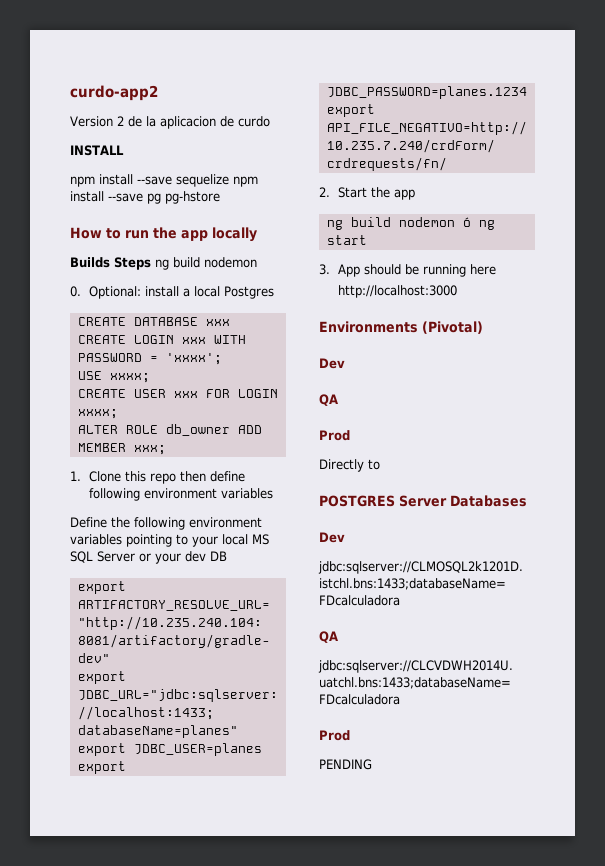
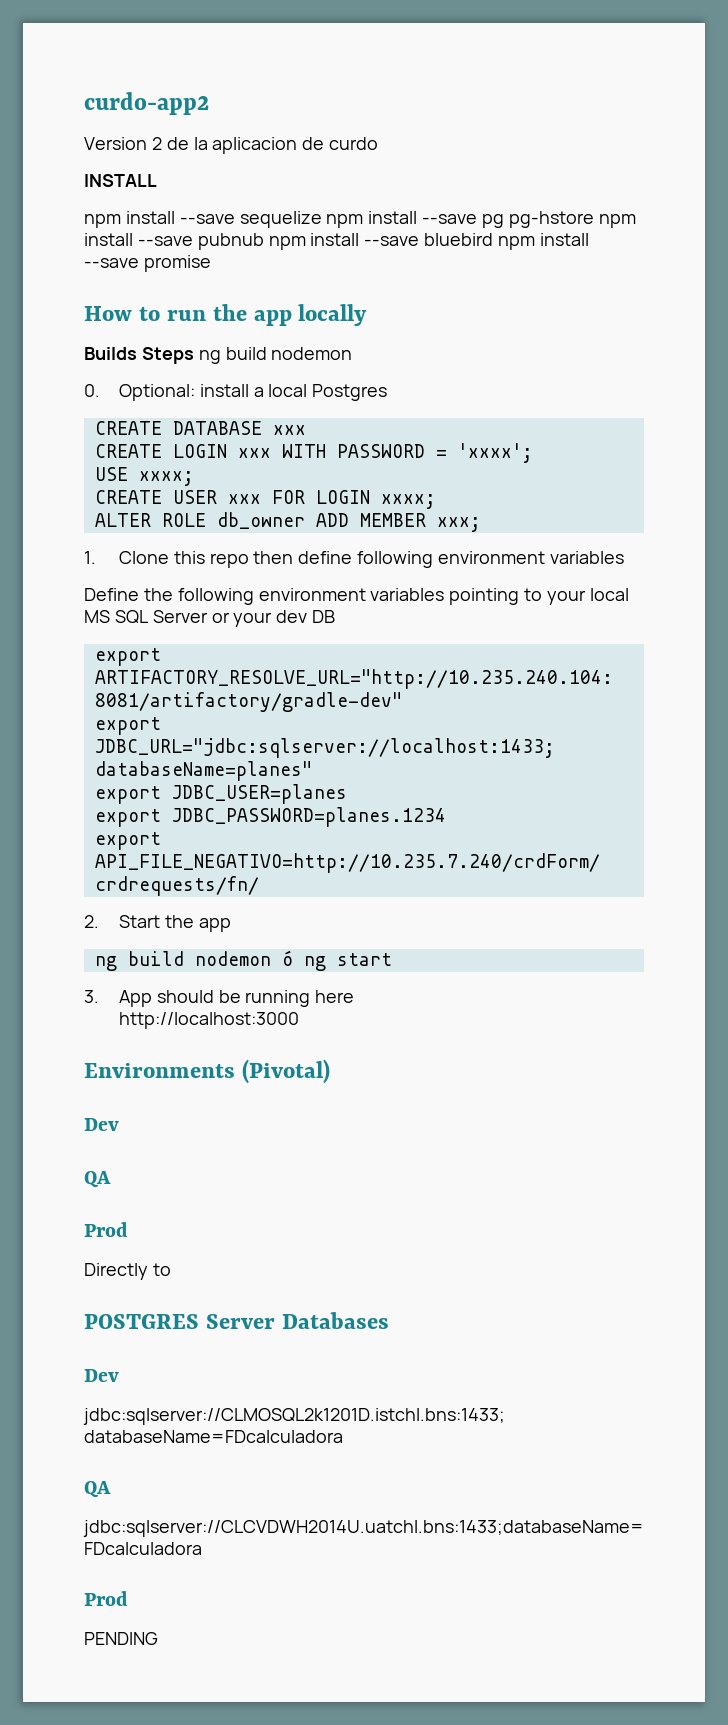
(220, 197) none -> [598,214,636,228] [84,233,589,250] [84,255,211,272] npm install --save pubnub npm install --save bluebird npm install --save promise

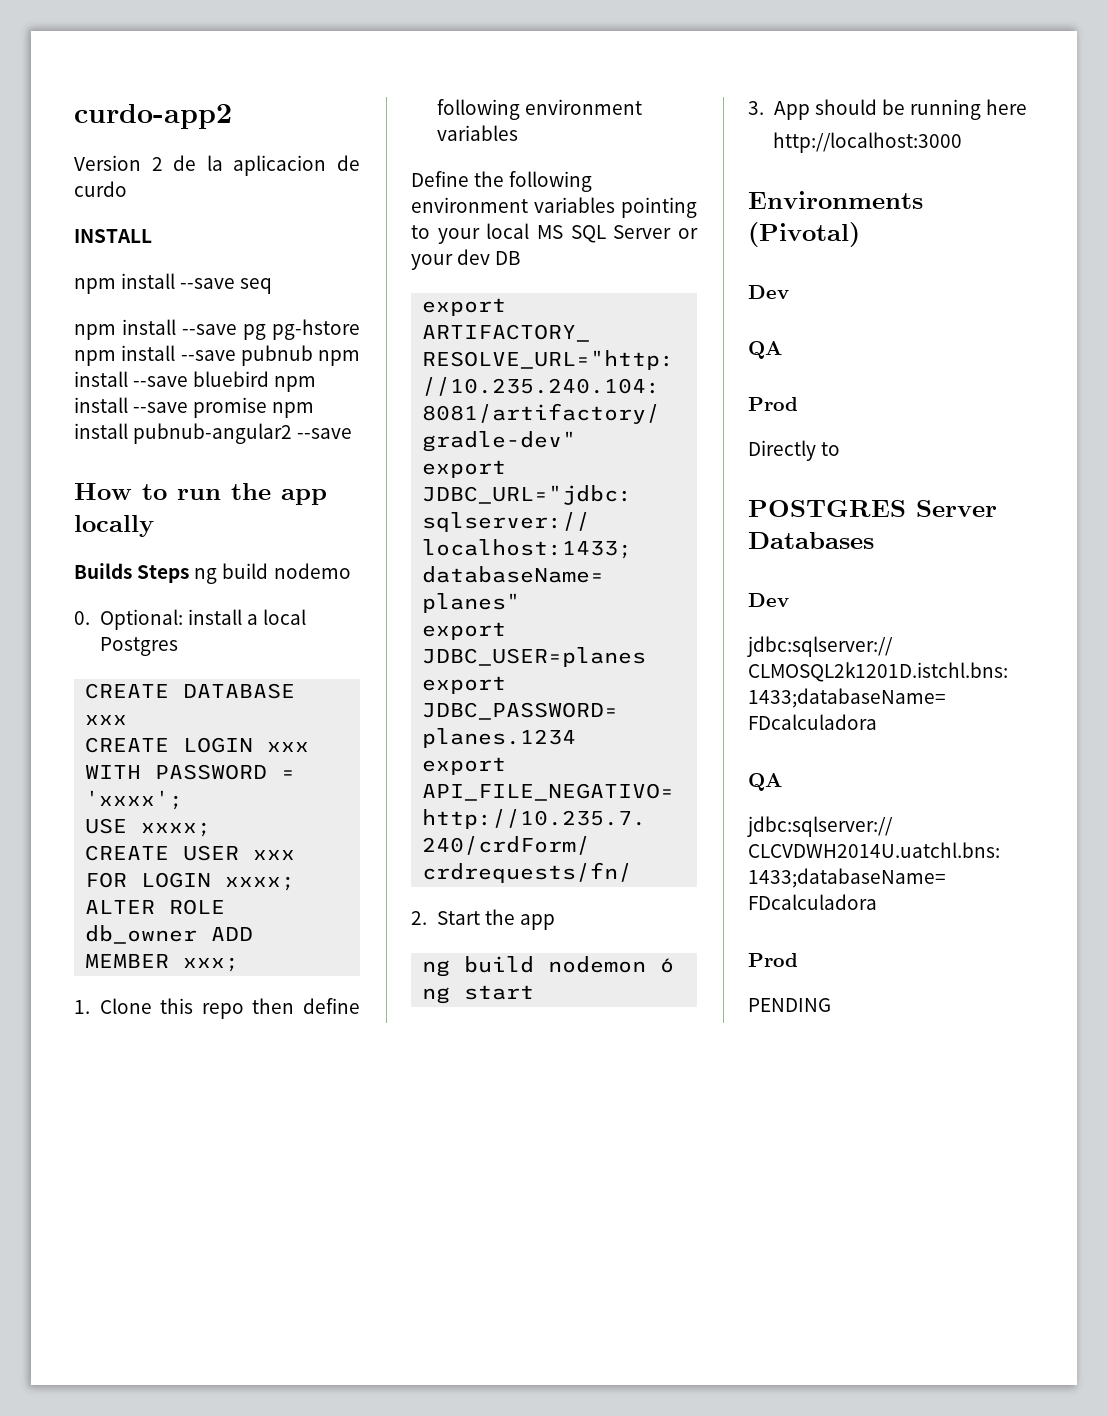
[239,211,322,228] sequelize -> [240,278,273,294] seq //
(211, 263) none -> [272,402,315,418] [74,423,353,444] npm install pubnub-angular2 --save
[271,347,353,360] nodemon -> [273,563,351,579] nodemo

